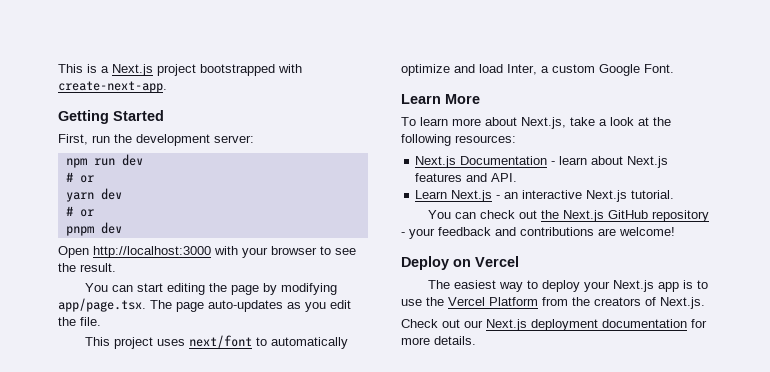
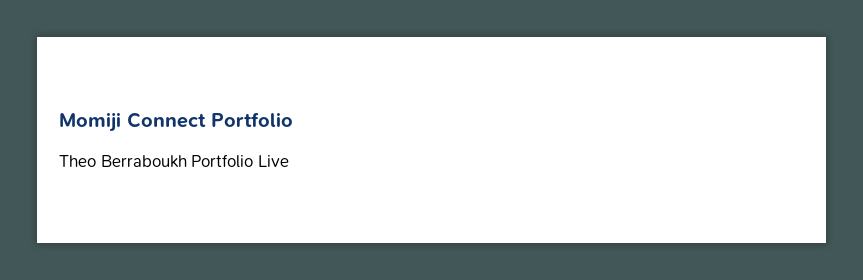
[58,64,302,76] [58,81,167,93] [58,110,164,124] [58,134,254,146] [65,154,143,168] [65,172,94,183] [65,188,122,202] [65,206,94,217] [65,222,122,236] [58,246,356,258] [58,263,116,272] [85,283,338,295] [58,298,351,312] [58,317,101,326] [85,335,349,349] [401,64,674,76] [401,94,480,104] [401,117,671,129] [401,134,516,146] [415,156,669,168] [415,173,518,182] [415,190,675,202] [428,210,710,222] [401,227,675,239] [401,256,519,270] [428,280,709,292] [401,297,705,309] [401,319,707,331] [401,336,476,345] This is a Next.js project bootstrapped with create-next-app. // Getting Started // First, run the development server: // npm run dev // # or // yarn dev // # or // pnpm dev // Open http://localhost:3000 with your browser to see the result. // You can start editing the page by modifying app/page.tsx. The page auto-updates as you edit the file. // This project uses next/font to automatically optimize and load Inter, a custom Google Font. // Learn More // To learn more about Next.js, take a look at the following resources: // Next.js Documentation - learn about Next.js features and API. // Learn Next.js - an interactive Next.js tutorial. // You can check out the Next.js GitHub repository - your feedback and contributions are welcome! // Deploy on Vercel // The easiest way to deploy your Next.js app is to use the Vercel Platform from the creators of Next.js. // Check out our Next.js deployment documentation for more details. -> [59,112,293,132] [59,154,289,168] Momiji Connect Portfolio // Theo Berraboukh Portfolio Live

